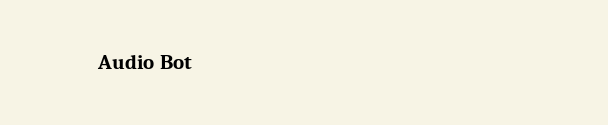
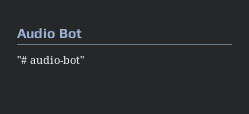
(192, 62) none -> [17,56,84,64] // "# audio-bot"

